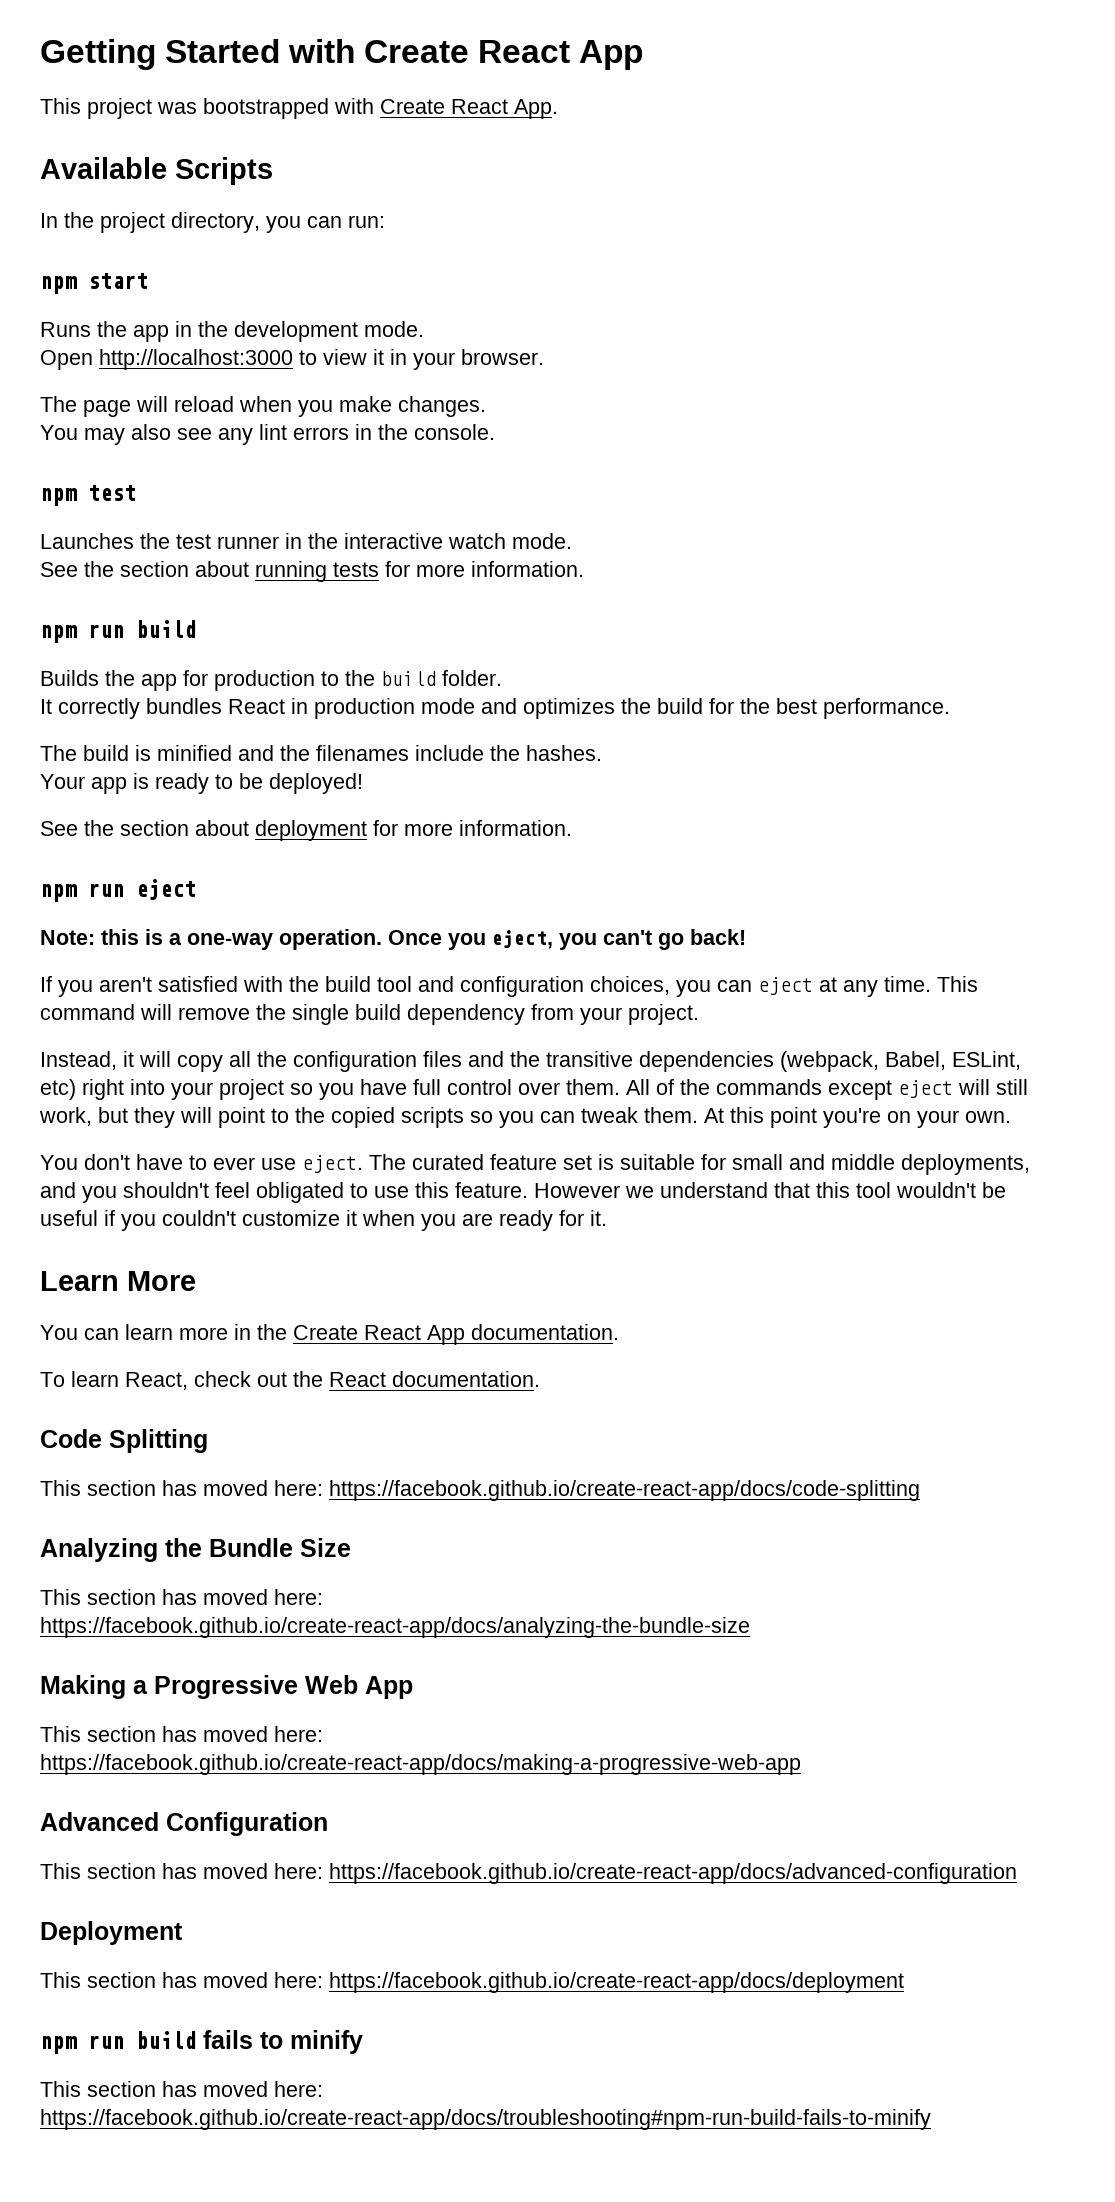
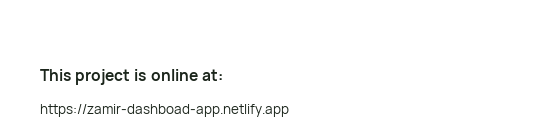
[40,39,644,70] [40,98,558,119] [40,157,273,185] [40,212,385,233] [40,273,148,294] [40,321,424,342] [40,349,544,370] [40,396,486,417] [40,424,495,445] [40,485,136,506] [40,533,572,549] [40,561,584,582] [40,620,196,643] [40,670,502,691] [40,698,950,719] [40,745,602,761] [40,773,363,794] [40,820,572,841] [40,879,196,902] [40,929,746,950] [40,976,978,997] [40,1004,699,1025] [40,1051,1021,1072] [40,1079,1028,1100] [39,1107,1011,1128] [40,1154,1030,1175] [40,1182,1006,1203] [40,1210,607,1231] [40,1271,196,1291] [40,1324,619,1345] [40,1371,540,1390] [40,1429,208,1453] [40,1480,920,1501] [40,1538,351,1562] [40,1589,323,1605] [40,1617,750,1638] [40,1675,413,1699] [40,1726,323,1742] [40,1754,801,1775] [40,1812,328,1836] [40,1863,1017,1884] [40,1921,183,1945] [40,1972,904,1993] [40,2030,363,2054] [40,2081,323,2097] [40,2109,931,2130] Getting Started with Create React App // This project was bootstrapped with Create React App. // Available Scripts // In the project directory, you can run: // npm start // Runs the app in the development mode. // Open http://localhost:3000 to view it in your browser. // The page will reload when you make changes. // You may also see any lint errors in the console. // npm test // Launches the test runner in the interactive watch mode. // See the section about running tests for more information. // npm run build // Builds the app for production to the build folder. // It correctly bundles React in production mode and optimizes the build for the best performance. // The build is minified and the filenames include the hashes. // Your app is ready to be deployed! // See the section about deployment for more information. // npm run eject // Note: this is a one-way operation. Once you eject, you can't go back! // If you aren't satisfied with the build tool and configuration choices, you can eject at any time. This command will remove the single build dependency from your project. // Instead, it will copy all the configuration files and the transitive dependencies (webpack, Babel, ESLint, etc) right into your project so you have full control over them. All of the commands except eject will still work, but they will point to the copied scripts so you can tweak them. At this point you're on your own. // You don't have to ever use eject. The curated feature set is suitable for small and middle deployments, and you shouldn't feel obligated to use this feature. However we understand that this tool wouldn't be useful if you couldn't customize it when you are ready for it. // Learn More // You can learn more in the Create React App documentation. // To learn React, check out the React documentation. // Code Splitting // This section has moved here: https://facebook.github.io/create-react-app/docs/code-splitting // Analyzing the Bundle Size // This section has moved here: https://facebook.github.io/create-react-app/docs/analyzing-the-bundle-size // Making a Progressive Web App // This section has moved here: https://facebook.github.io/create-react-app/docs/making-a-progressive-web-app // Advanced Configuration // This section has moved here: https://facebook.github.io/create-react-app/docs/advanced-configuration // Deployment // This section has moved here: https://facebook.github.io/create-react-app/docs/deployment // npm run build fails to minify // This section has moved here: https://facebook.github.io/create-react-app/docs/troubleshooting#npm-run-build-fails-to-minify -> [40,69,223,85] [40,104,289,117] This project is online at: // https://zamir-dashboad-app.netlify.app

